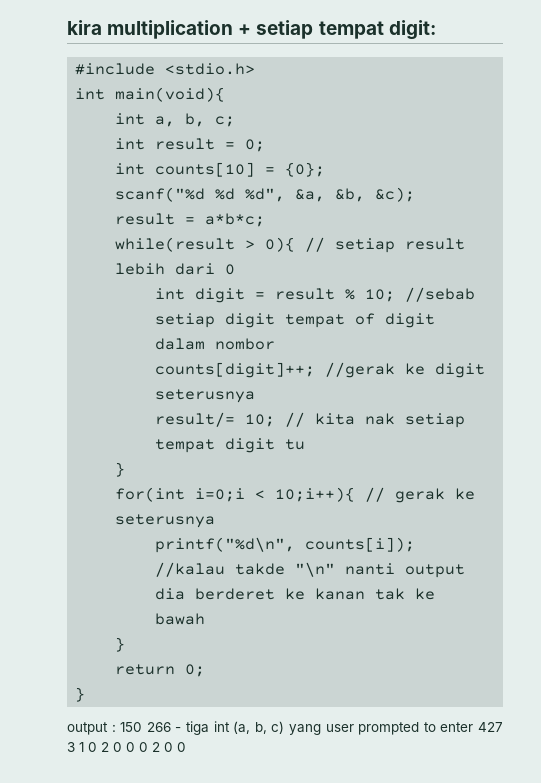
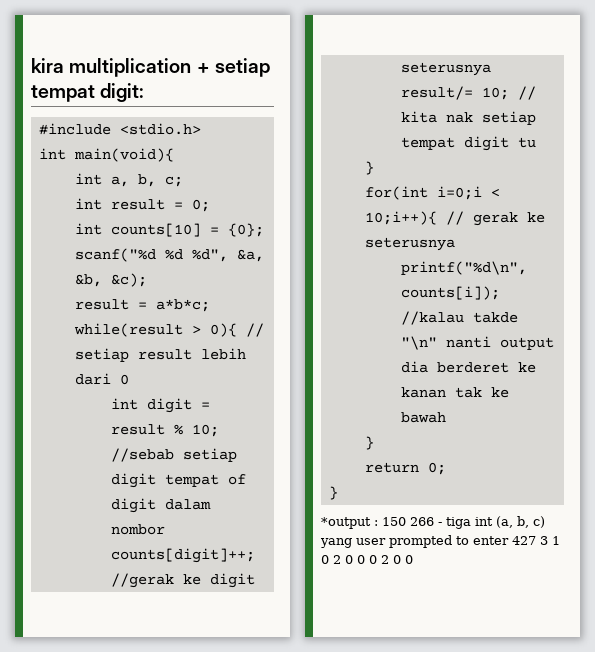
[67,722,108,735] output -> [321,517,371,529] *output

